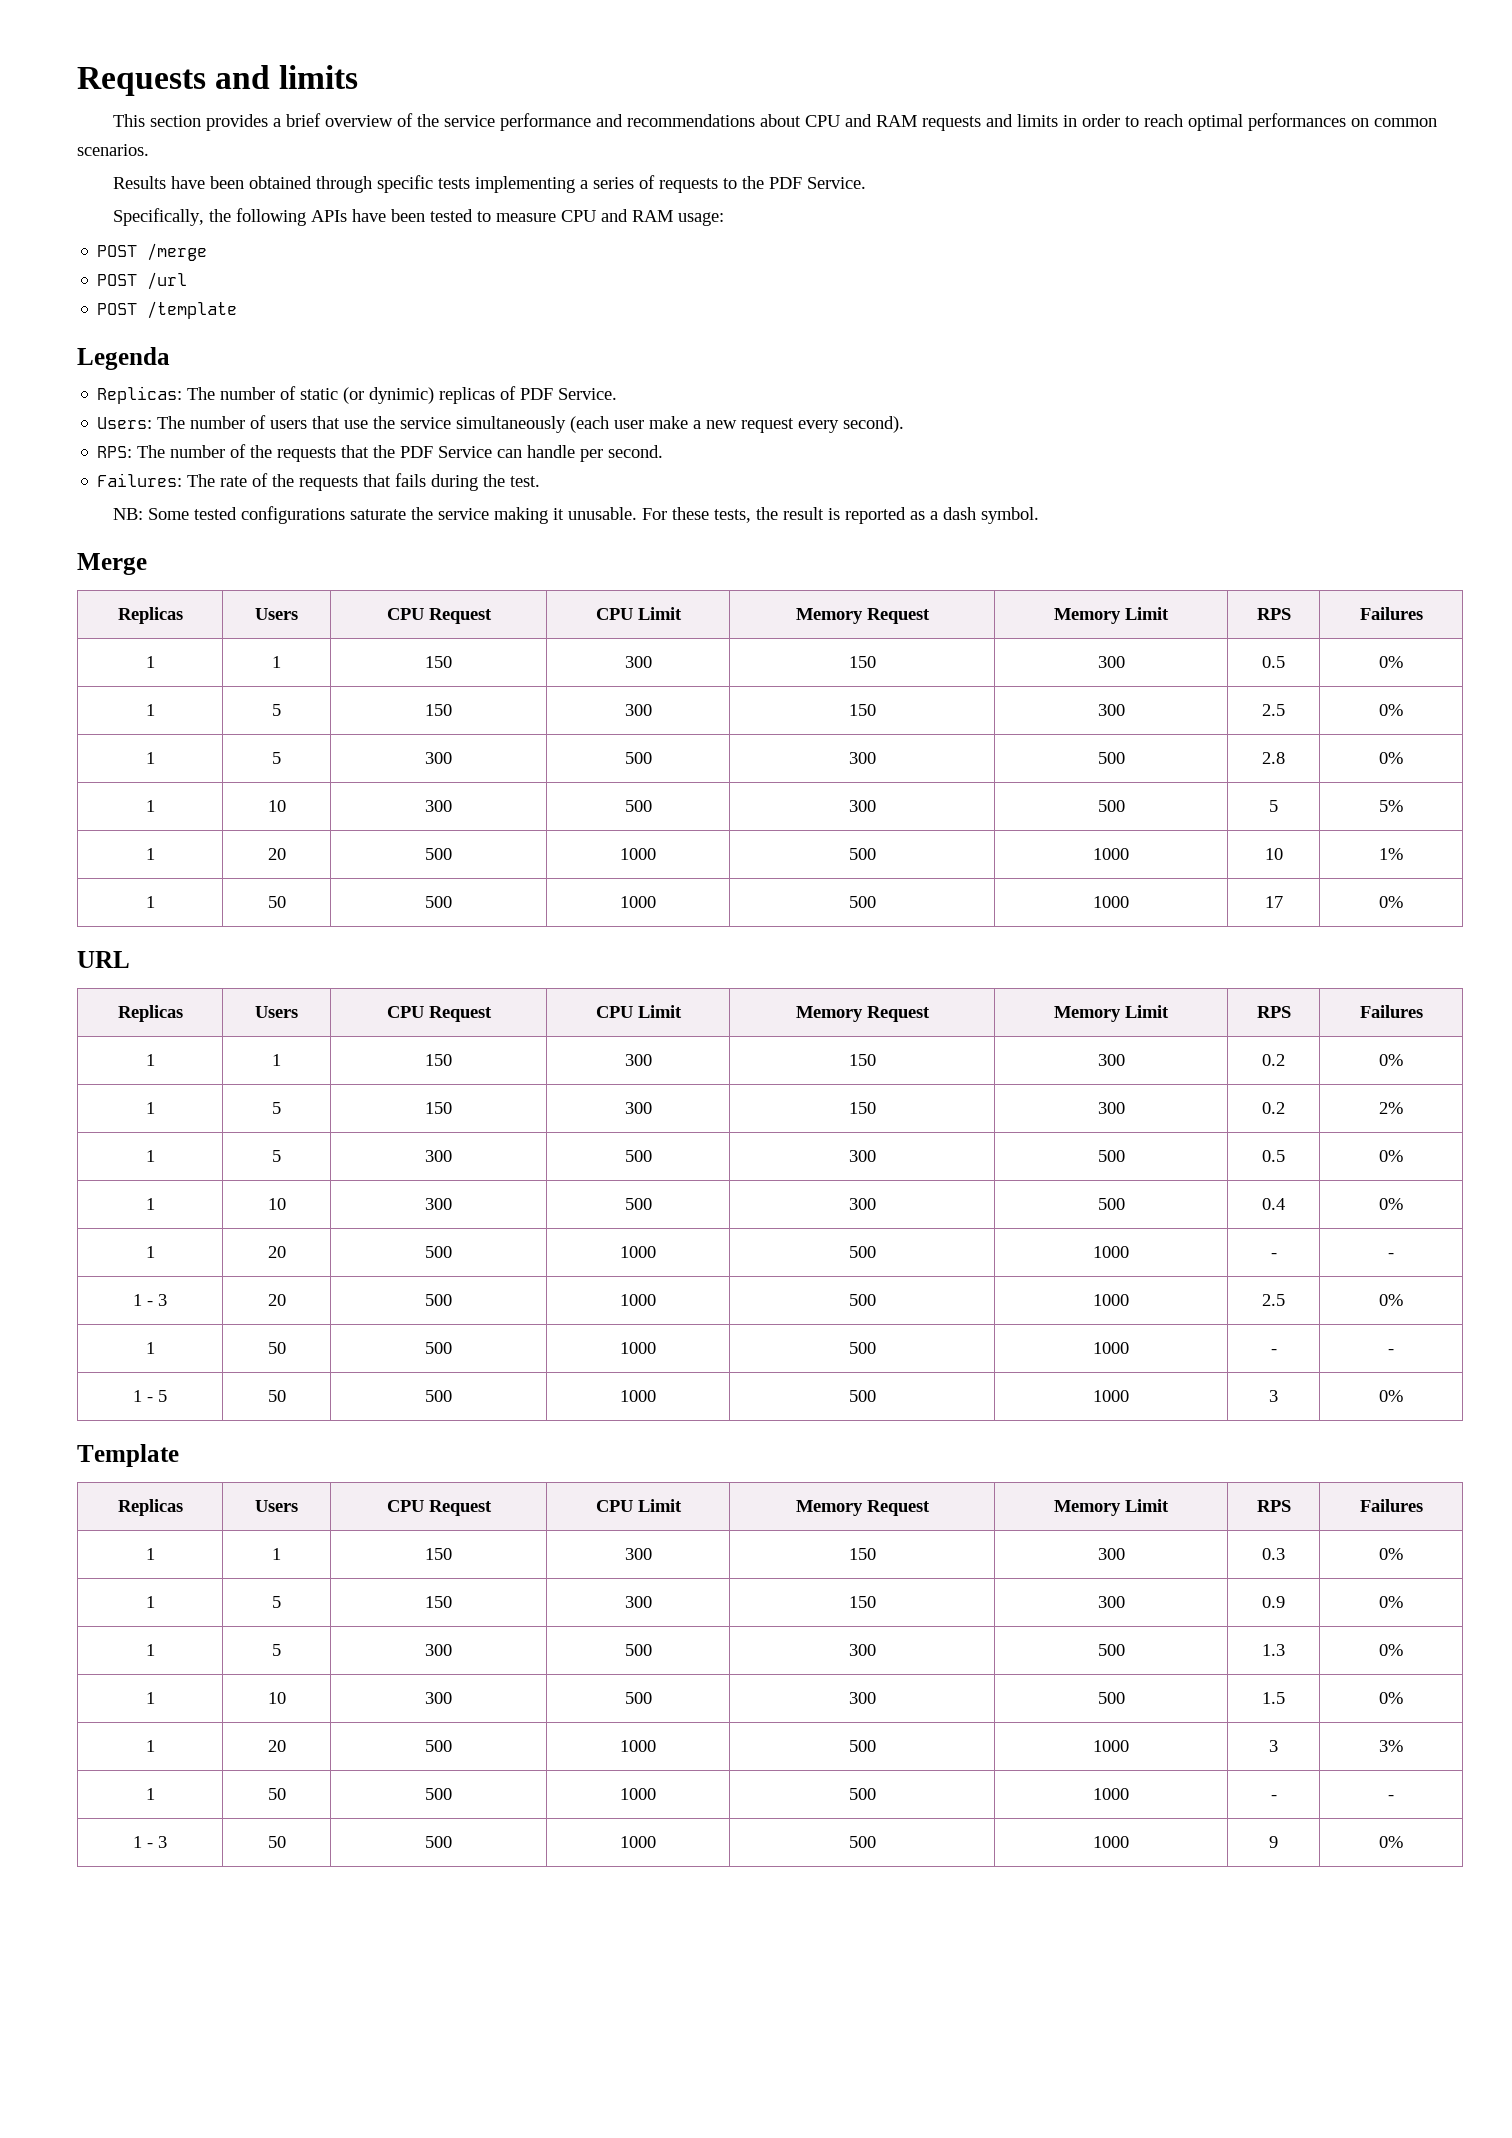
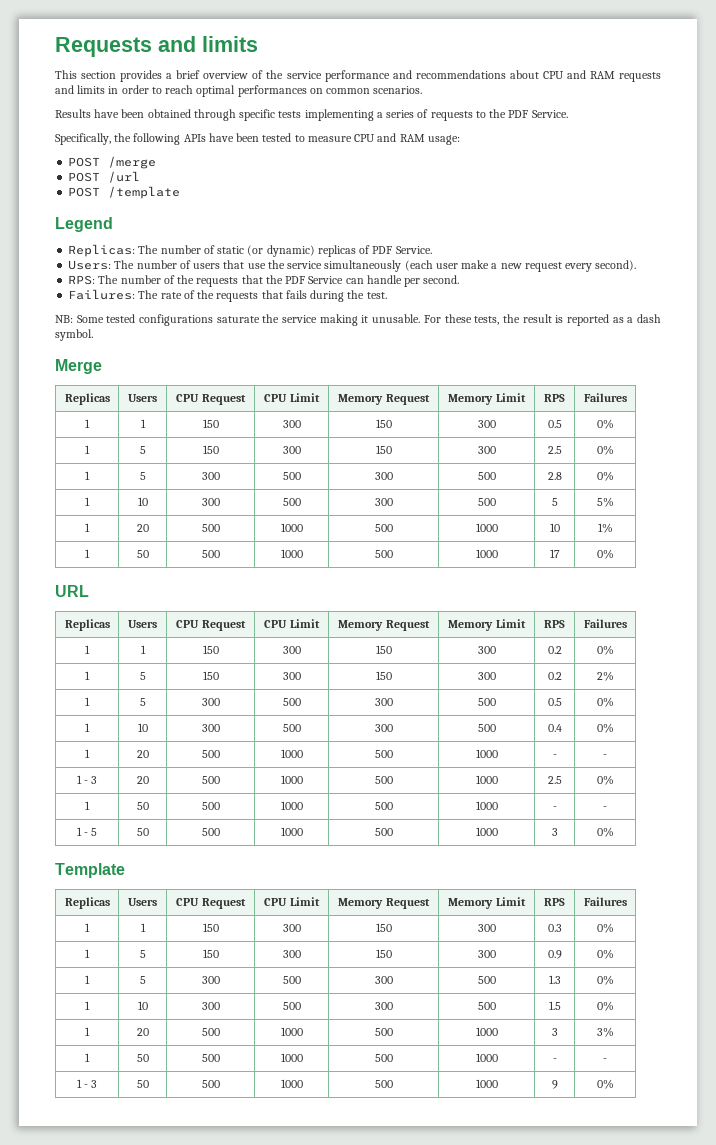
[77,347,170,370] Legenda -> [55,217,113,232] Legend
[369,387,435,404] dynimic) -> [266,245,315,257] dynamic)

